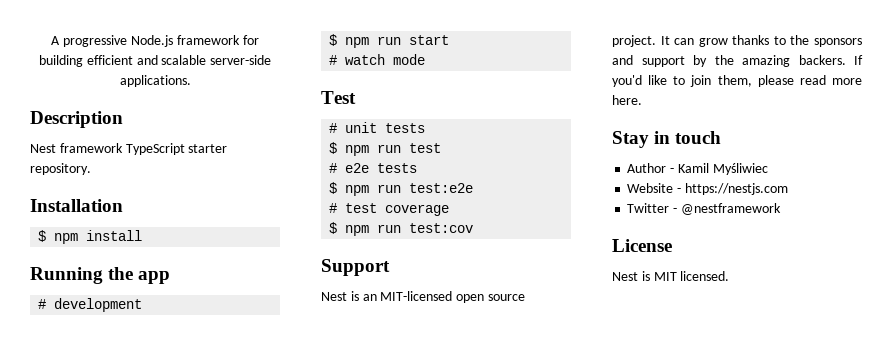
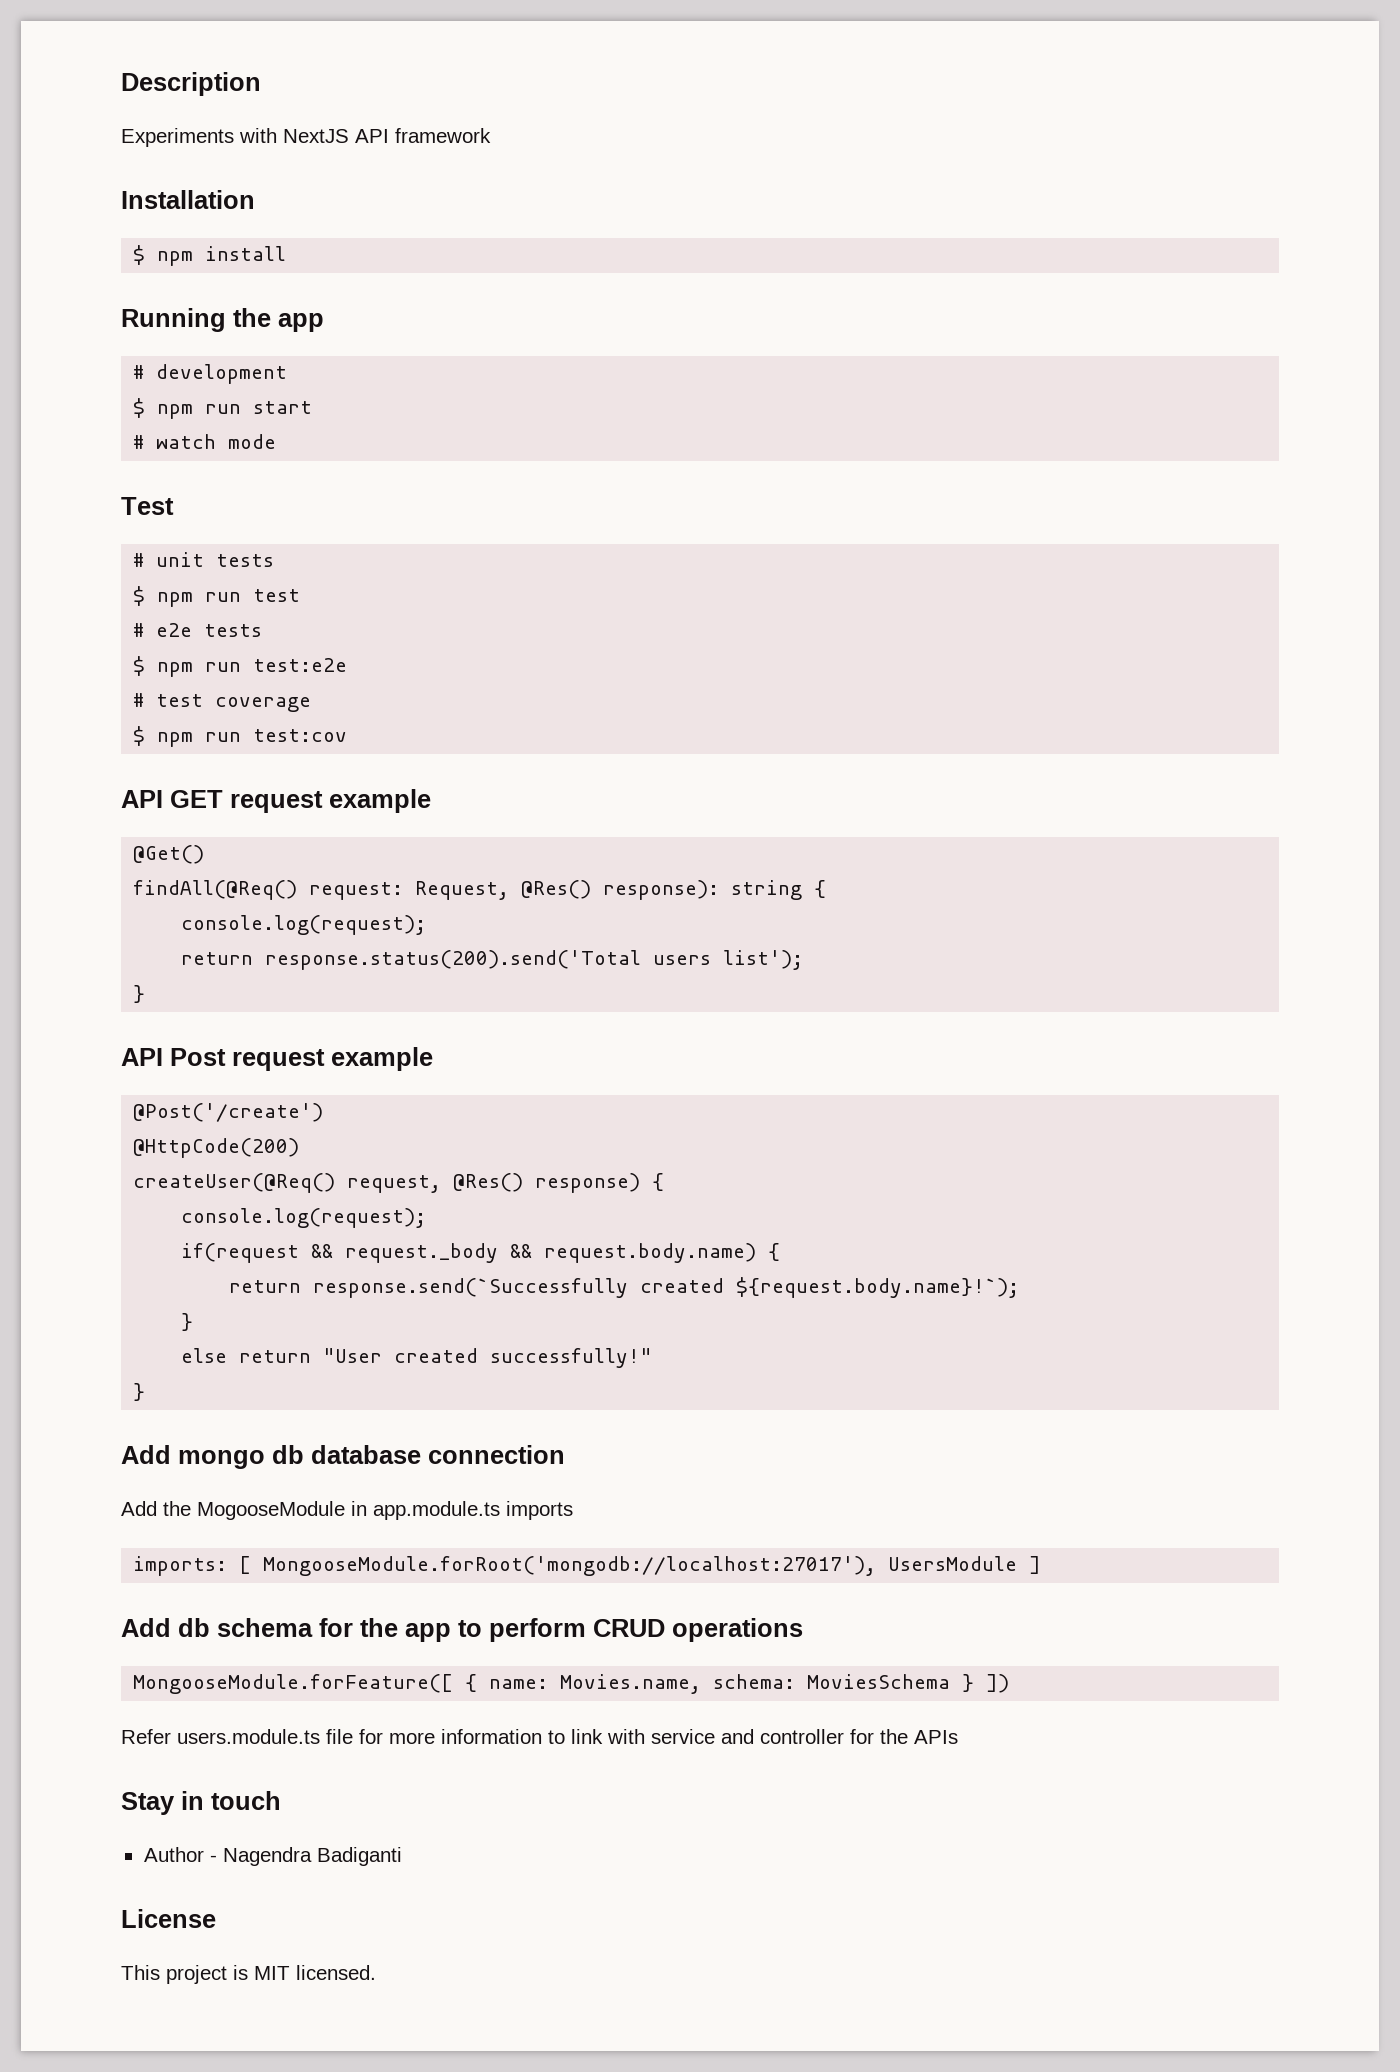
[51,35,259,47] [38,55,272,67] [119,75,191,87] [30,111,123,128] [30,143,228,155] [30,163,91,175] A progressive Node.js framework for building efficient and scalable server-side applications. // Description // Nest framework TypeScript starter repository. -> [121,72,261,96] [121,128,491,147] Description // Experiments with NextJS API framework
[321,259,390,276] [321,291,525,303] [612,35,862,47] [612,55,863,67] [612,75,862,87] [612,95,642,105] Support // Nest is an MIT-licensed open source project. It can grow thanks to the sponsors and support by the amazing backers. If you'd like to join them, please read more here. -> [121,789,431,813] [133,845,205,864] [133,880,827,900] [181,915,427,935] [181,950,804,970] [133,985,146,1003] [121,1047,433,1071] [133,1103,324,1122] [133,1138,300,1158] [133,1173,665,1193] [181,1208,427,1228] [181,1243,781,1263] [229,1277,1020,1298] [181,1313,194,1331] [181,1348,653,1368] [133,1383,146,1401] [121,1445,565,1469] [121,1501,573,1520] [133,1556,1042,1576] [121,1618,803,1642] [133,1674,1010,1694] [121,1729,958,1744] API GET request example // @Get() // findAll(@Req() request: Request, @Res() response): string { // console.log(request); // return response.status(200).send('Total users list'); // } // API Post request example // @Post('/create') // @HttpCode(200) // createUser(@Req() request, @Res() response) { // console.log(request); // if(request && request._body && request.body.name) { // return response.send(`Successfully created ${request.body.name}!`); // } // else return "User created successfully!" // } // Add mongo db database connection // Add the MogooseModule in app.module.ts imports // imports: [ MongooseModule.forRoot('mongodb://localhost:27017'), UsersModule ] // Add db schema for the app to perform CRUD operations // MongooseModule.forFeature([ { name: Movies.name, schema: MoviesSchema } ]) // Refer users.module.ts file for more information to link with service and controller for the APIs
[677,163,768,175] [627,183,788,195] [627,203,781,215] Kamil Myśliwiec // Website - https://nestjs.com // Twitter - @nestframework -> [222,1847,402,1866] Nagendra Badiganti
[612,272,638,281] Nest -> [121,1965,227,1984] This project

